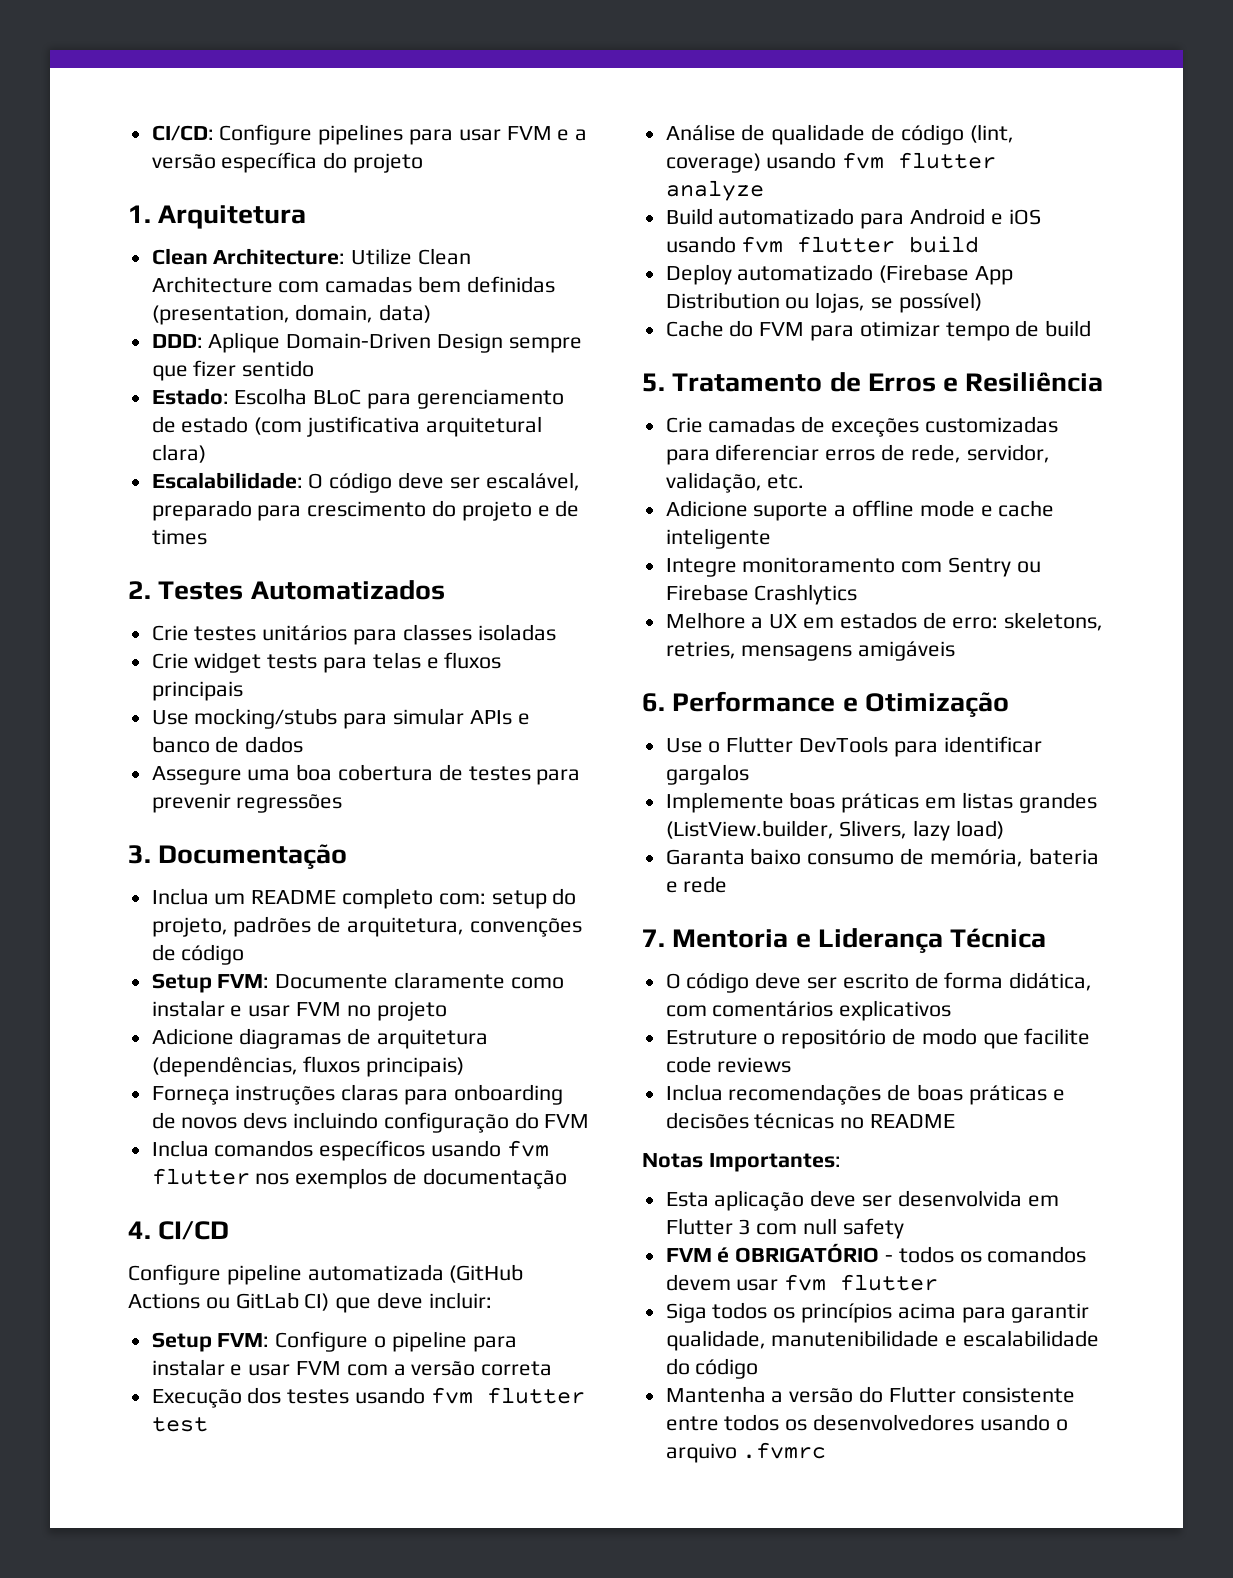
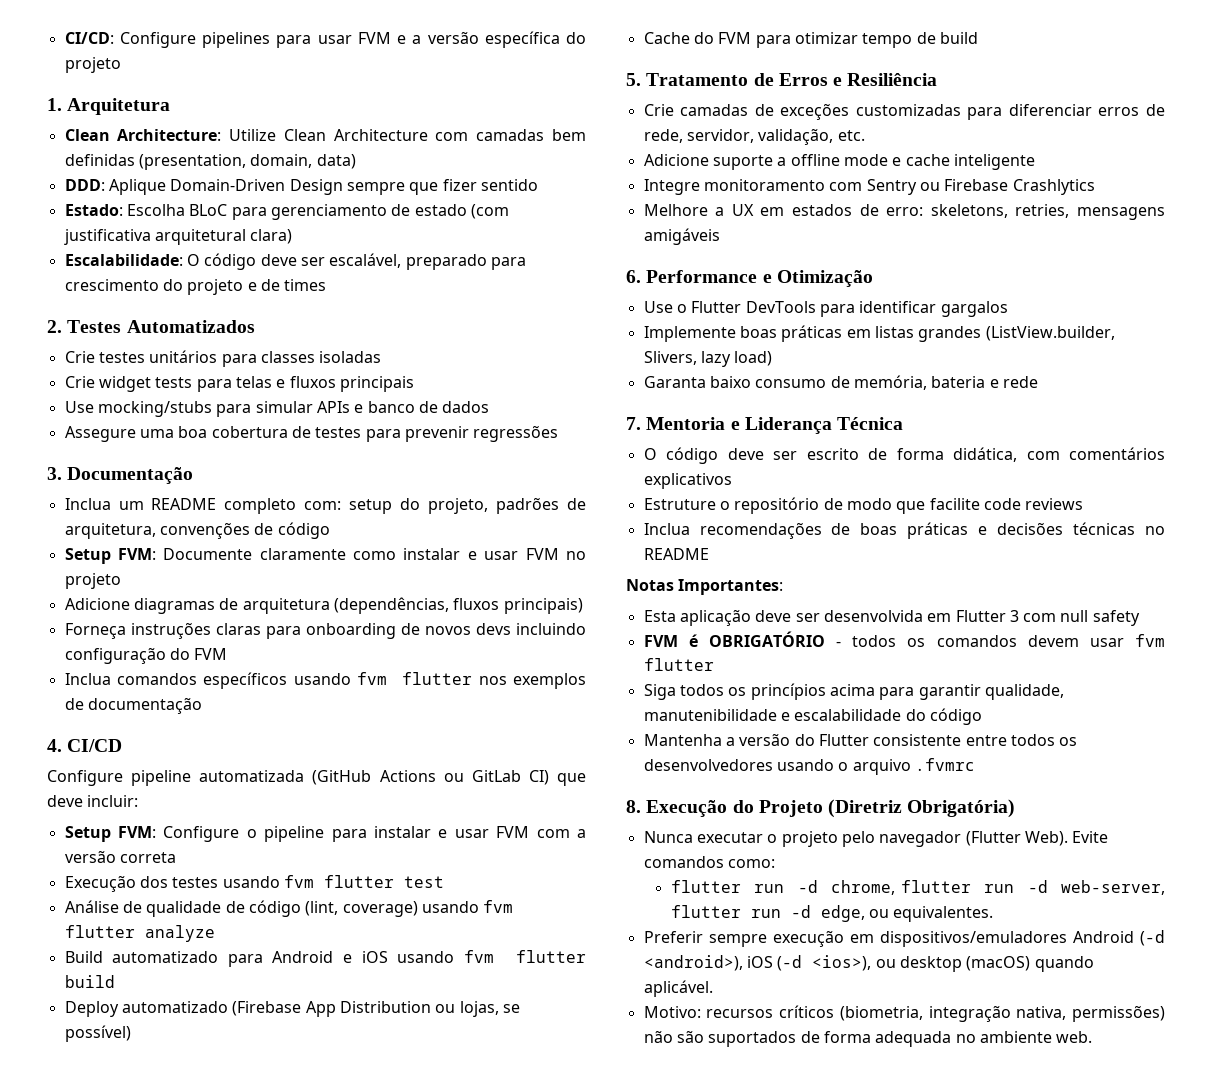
(827, 1450) none -> [626,799,1016,818] [643,831,1109,847] [643,856,775,868] [670,880,1165,895] [670,905,994,922] [643,930,1165,947] [643,955,1094,972] [643,980,713,997] [643,1005,1165,1022] [643,1030,1093,1047] // 8. Execução do Projeto (Diretriz Obrigatória) // Nunca executar o projeto pelo navegador (Flutter Web). Evite comandos como: // flutter run -d chrome, flutter run -d web-server, flutter run -d edge, ou equivalentes. // Preferir sempre execução em dispositivos/emuladores Android (-d <android>), iOS (-d <ios>), ou desktop (macOS) quando aplicável. // Motivo: recursos críticos (biometria, integração nativa, permissões) não são suportados de forma adequada no ambiente web.

